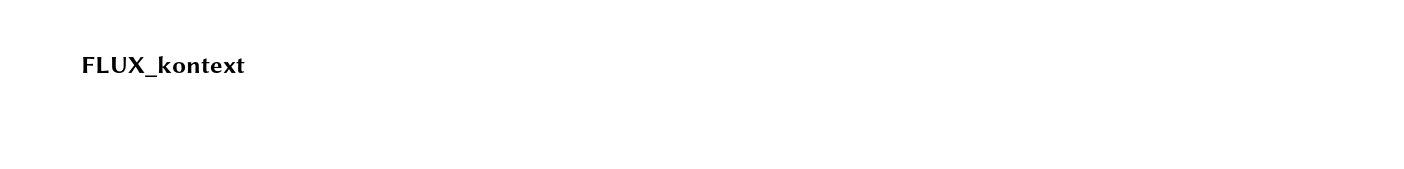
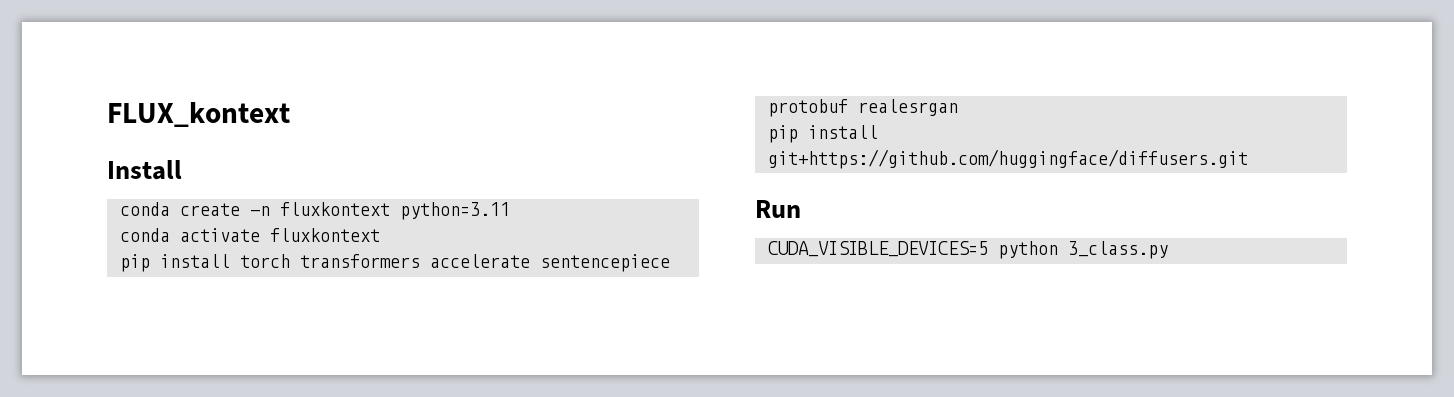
(245, 66) none -> [107,160,182,180] [119,202,510,220] [119,228,380,242] [119,254,670,272] [767,99,958,117] [767,125,878,143] [767,149,1248,169] [755,200,801,218] [767,241,1168,259] // Install // conda create -n fluxkontext python=3.11 // conda activate fluxkontext // pip install torch transformers accelerate sentencepiece protobuf realesrgan // pip install git+https://github.com/huggingface/diffusers.git // Run // CUDA_VISIBLE_DEVICES=5 python 3_class.py

